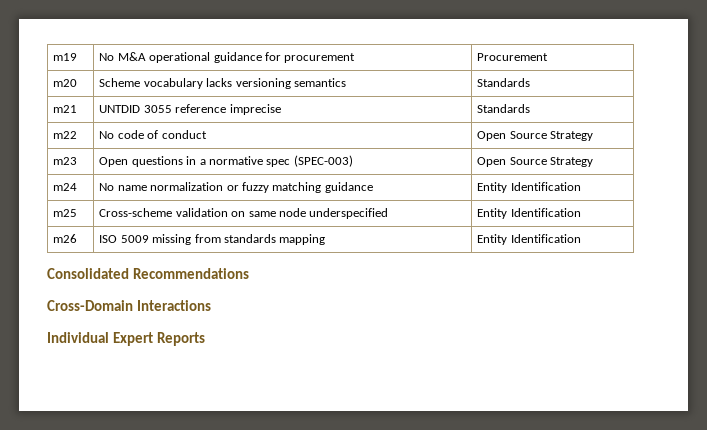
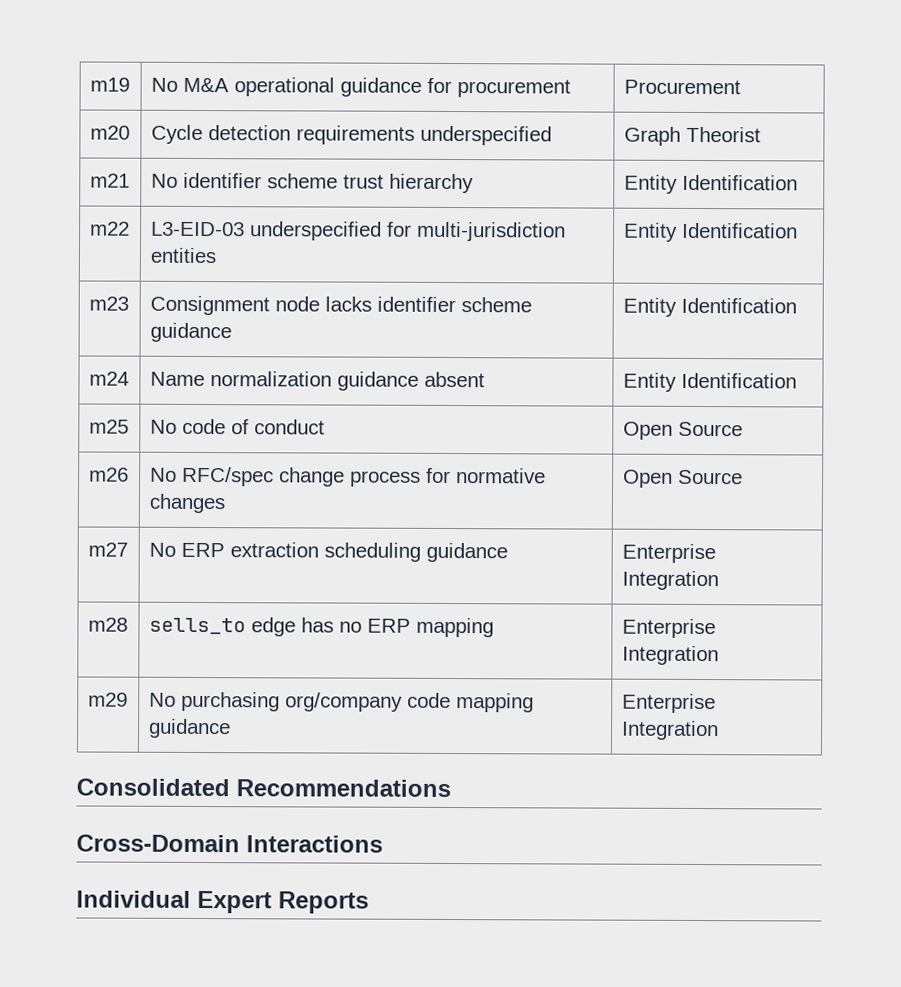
[99,78,346,89] [477,78,531,87] [53,105,78,113] [99,104,281,115] [477,104,531,113] [53,131,78,139] Scheme vocabulary lacks versioning semantics | Standards // m21 | UNTDID 3055 reference imprecise | Standards // m22 -> [150,124,552,146] [623,126,761,146] [89,173,130,188] [150,172,474,194] [623,174,798,194] [89,221,130,236] [150,221,566,242] [149,247,216,264] [623,222,798,242] [88,296,129,311] [149,295,532,316] [149,322,232,343] [622,297,797,317] [88,371,129,386] [149,371,485,391] [622,372,797,392] [88,419,129,434] Cycle detection requirements underspecified | Graph Theorist // m21 | No identifier scheme trust hierarchy | Entity Identification // m22 | L3-EID-03 underspecified for multi-jurisdiction entities | Entity Identification // m23 | Consignment node lacks identifier scheme guidance | Entity Identification // m24 | Name normalization guidance absent | Entity Identification // m25
[550,131,594,141] [53,157,78,165] [99,155,353,167] [477,157,594,167] [53,183,78,191] [99,182,373,193] [477,182,581,193] [53,209,78,217] [99,208,389,219] [477,208,581,219] [53,234,78,243] [99,234,326,245] [477,234,581,245] Strategy // m23 | Open questions in a normative spec (SPEC-003) | Open Source Strategy // m24 | No name normalization or fuzzy matching guidance | Entity Identification // m25 | Cross-scheme validation on same node underspecified | Entity Identification // m26 | ISO 5009 missing from standards mapping | Entity Identification -> [88,467,129,482] [149,466,546,487] [148,493,225,514] [622,469,743,488] [87,542,128,557] [148,542,508,563] [621,543,716,564] [621,570,719,591] [87,617,128,632] [148,617,494,638] [621,618,716,639] [621,645,719,666] [87,692,128,707] [148,691,534,713] [148,718,231,739] [621,693,716,714] [621,720,719,741] // m26 | No RFC/spec change process for normative changes | Open Source // m27 | No ERP extraction scheduling guidance | Enterprise Integration // m28 | sells_to edge has no ERP mapping | Enterprise Integration // m29 | No purchasing org/company code mapping guidance | Enterprise Integration

